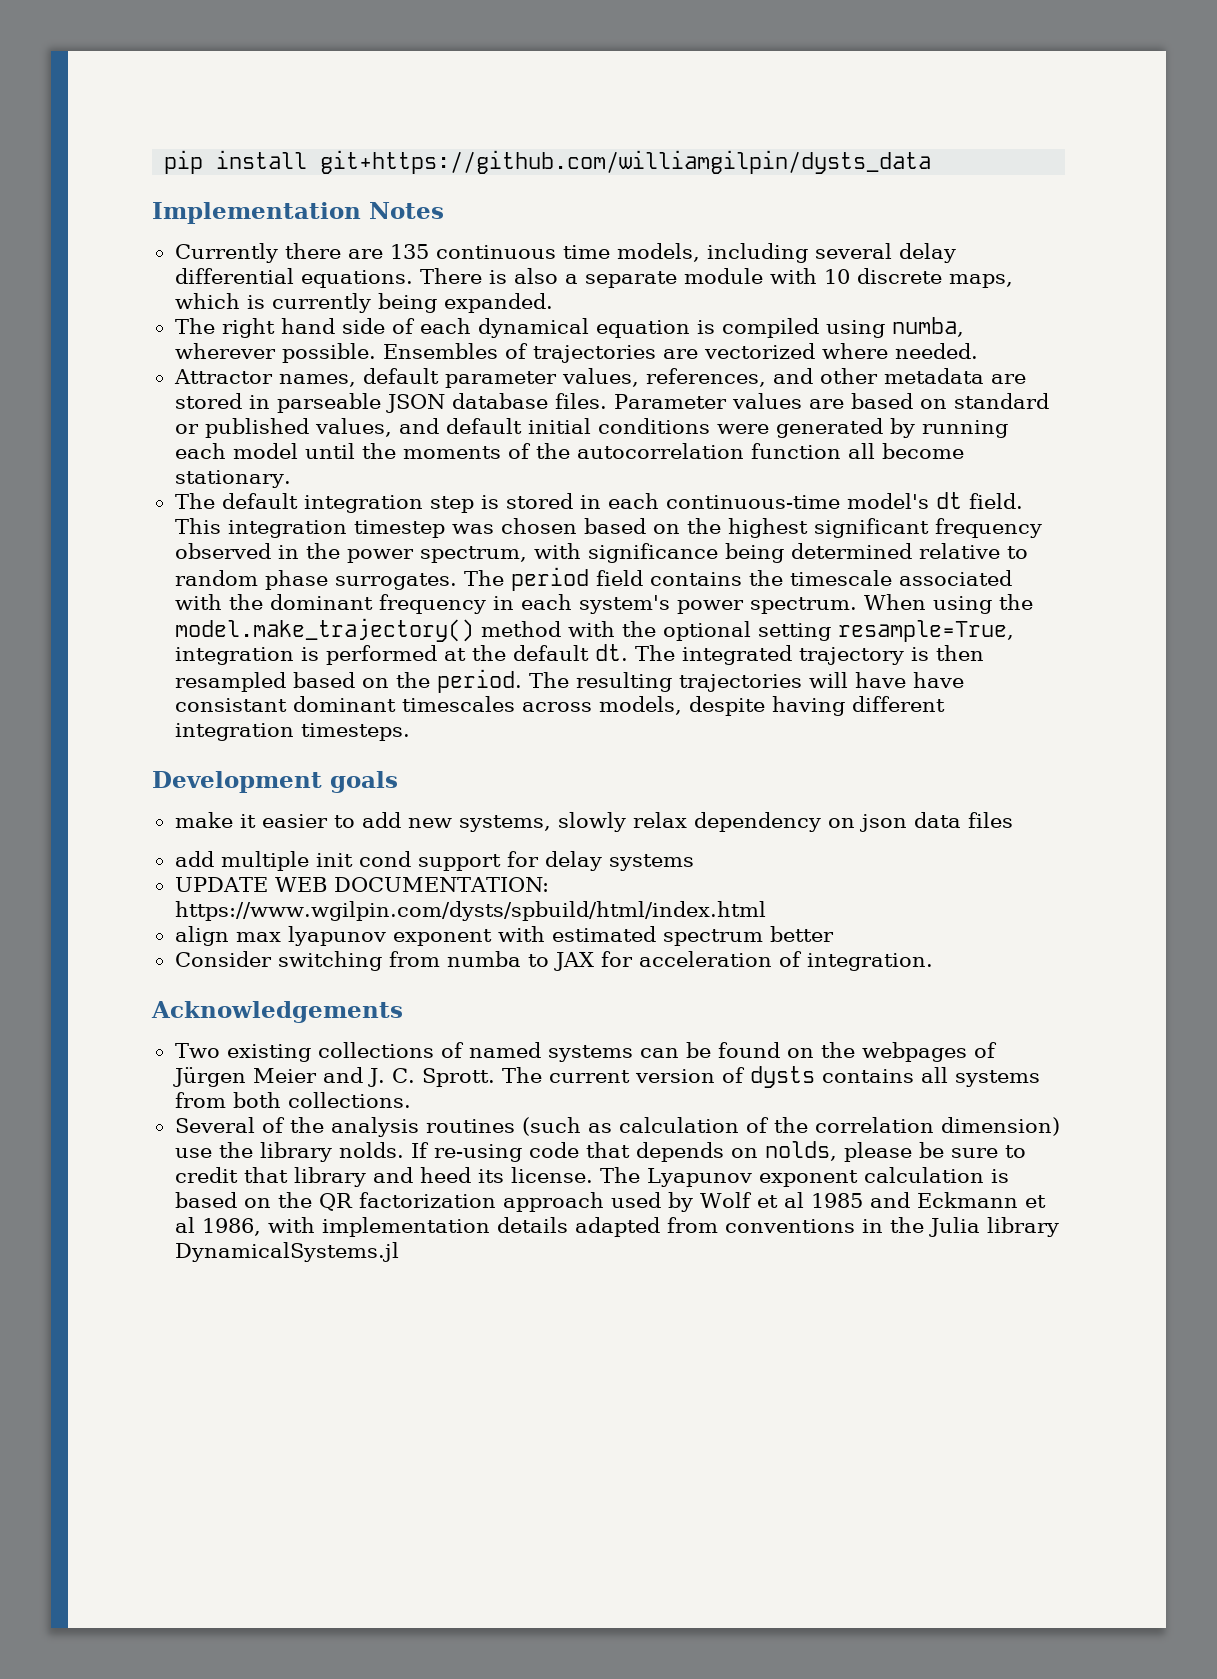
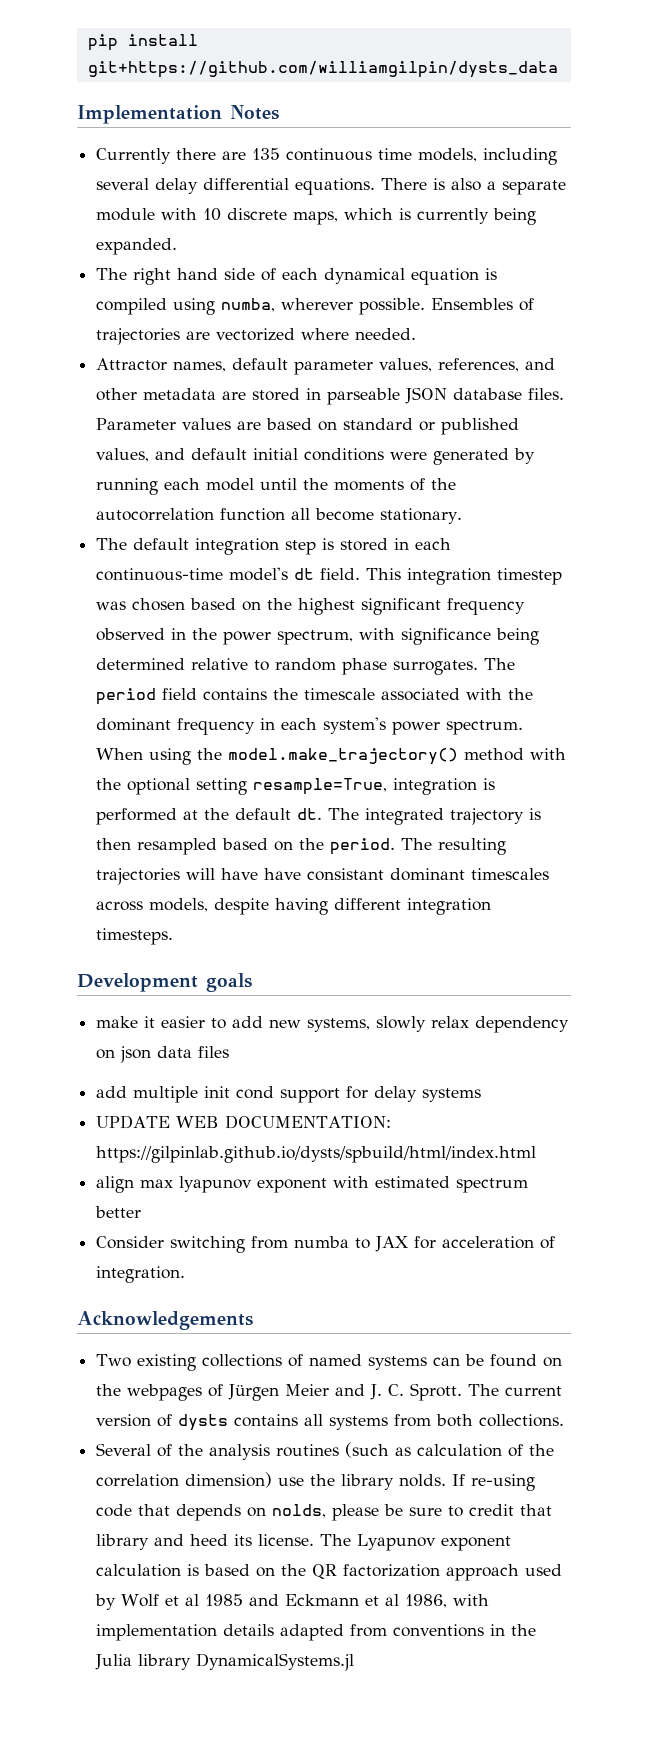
[174,901,766,921] https://www.wgilpin.com/dysts/spbuild/html/index.html -> [96,1146,537,1163] https://gilpinlab.github.io/dysts/spbuild/html/index.html

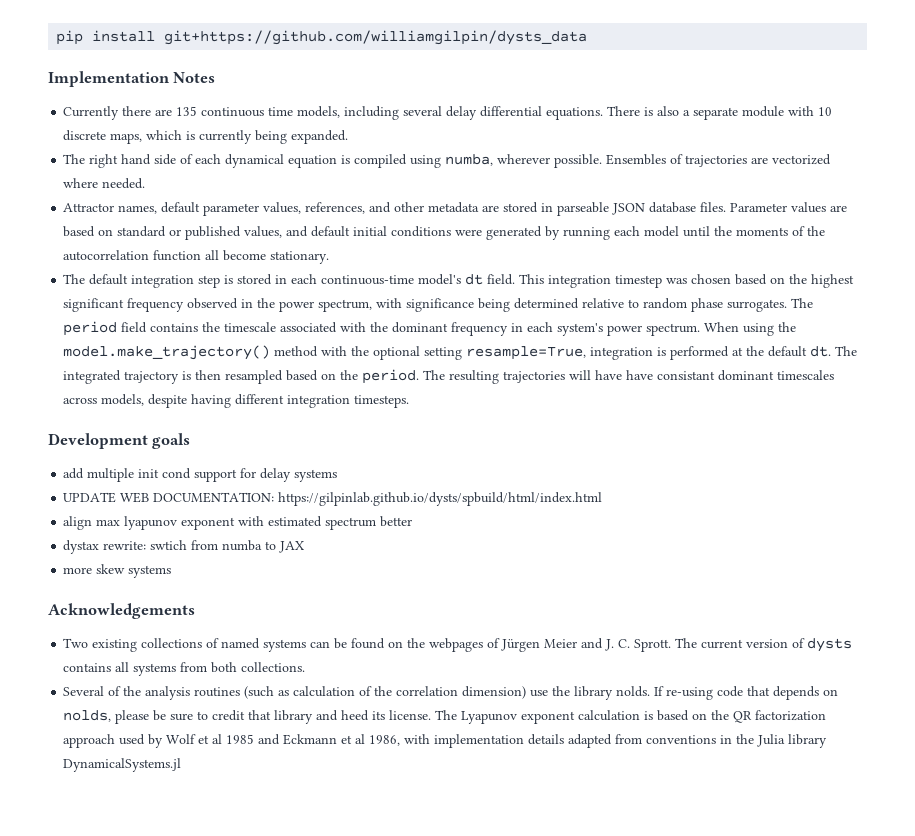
[96,1016,570,1033] [96,1046,230,1063] // make it easier to add new systems, slowly relax dependency on json data files -> (191, 441) none
[96,1236,246,1253] Consider switching -> [63,540,188,554] dystax rewrite: swtich
[414,1236,556,1249] [96,1266,186,1283] for acceleration of integration. -> [63,564,172,578] // more skew systems

